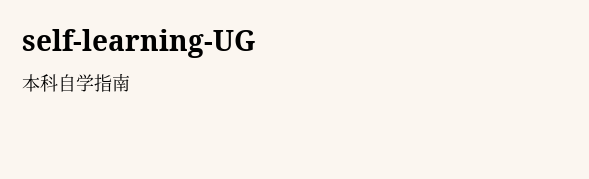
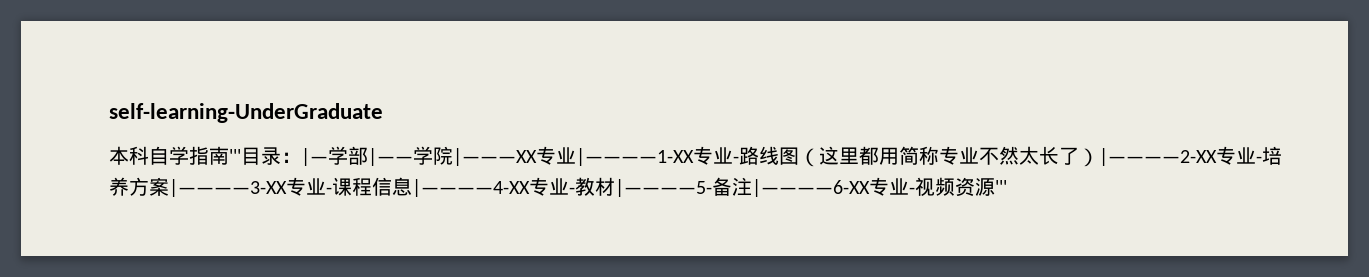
[22,29,256,58] self-learning-UG -> [109,103,383,123] self-learning-UnderGraduate
(130, 82) none -> [229,146,1282,167] [109,177,1007,197] '''目录：|—学部|——学院|———XX专业|————1-XX专业-路线图（这里都用简称专业不然太长了）|————2-XX专业-培养方案|————3-XX专业-课程信息|————4-XX专业-教材|————5-备注|————6-XX专业-视频资源'''

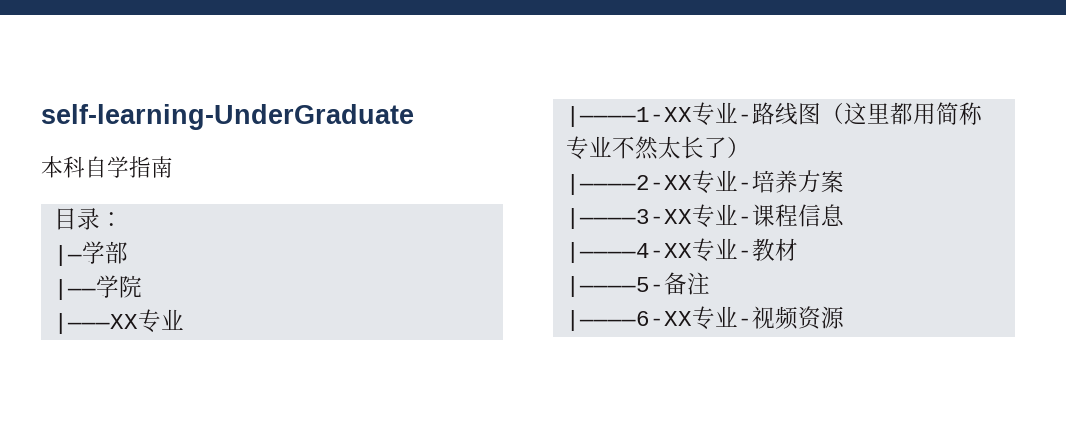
[229,149,241,163] ''' -> (173, 167) //
(301, 157) none -> (123, 219) //
(368, 155) none -> (128, 252) //
(453, 155) none -> (142, 286) //
(576, 155) none -> (184, 319) //
(1099, 157) none -> (750, 147) //
(169, 186) none -> (844, 181) //
(412, 186) none -> (844, 215) //
(615, 186) none -> (798, 249) //
(752, 186) none -> (710, 283) //
[995,180,1007,194] ''' -> (845, 317) none

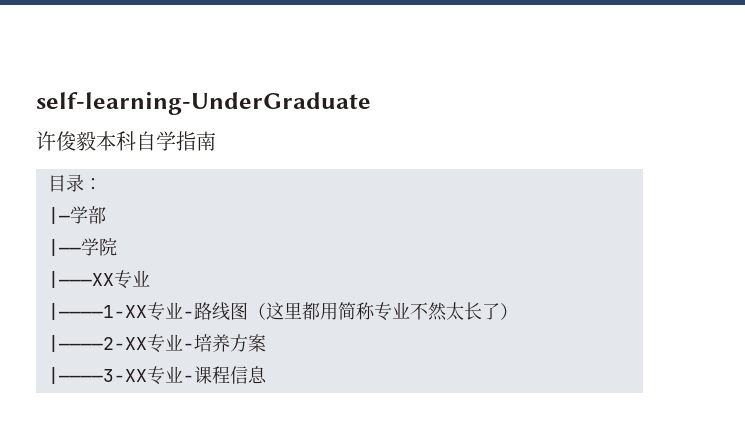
(414, 117) none -> [36,131,96,151] 许俊毅
[565,238,798,263] [565,272,710,297] [565,306,845,331] // |————4-XX专业-教材 // |————5-备注 // |————6-XX专业-视频资源 -> (267, 375) none

